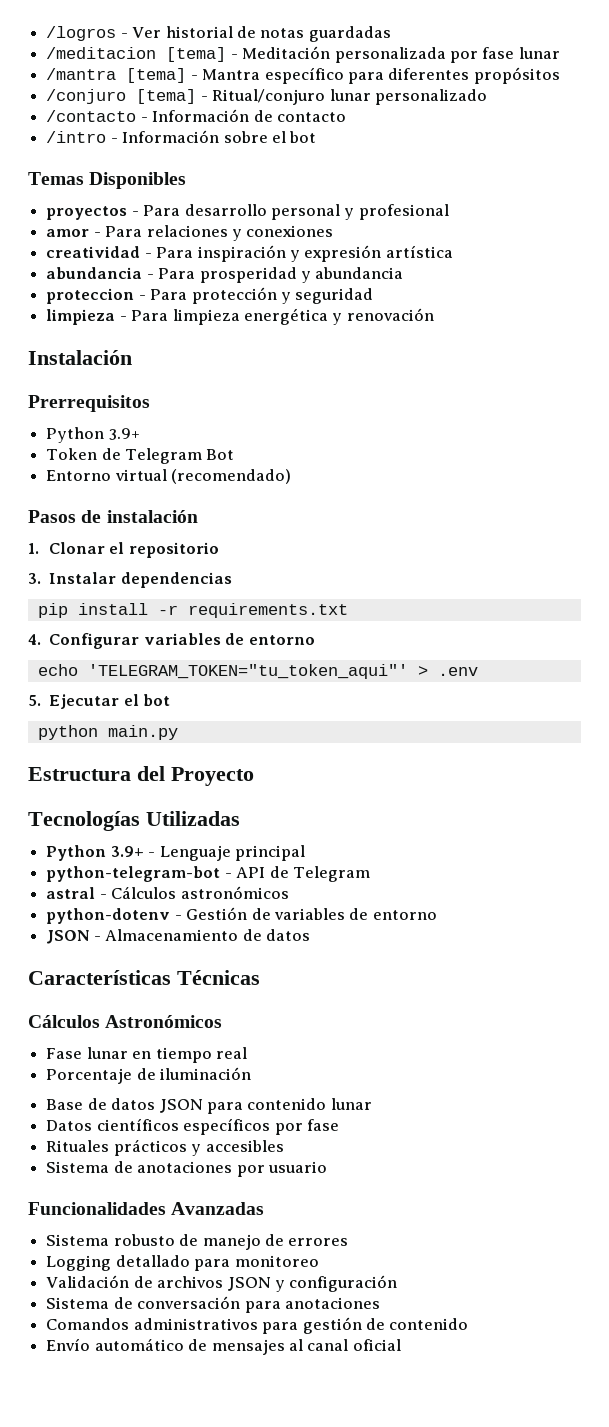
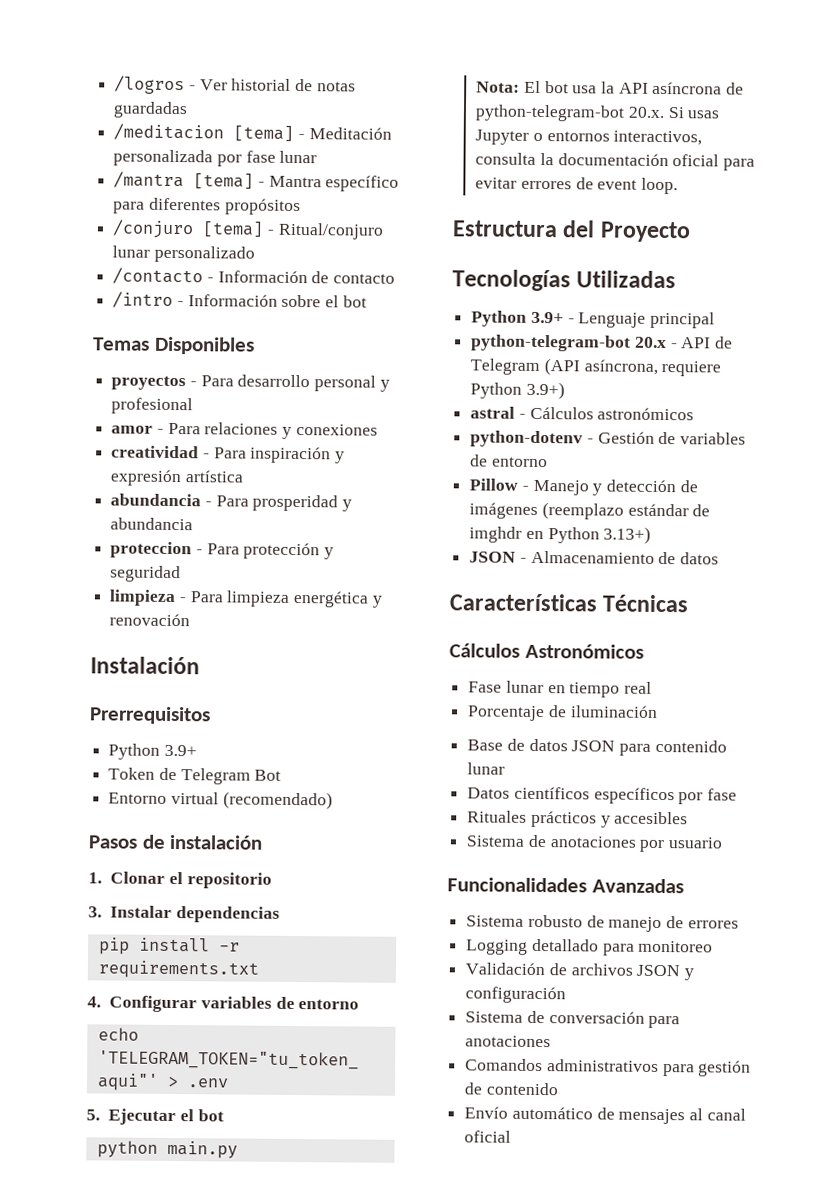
(178, 732) none -> [476,80,745,95] [475,104,720,122] [475,129,703,146] [475,152,755,171] [475,177,678,195] // Nota: El bot usa la API asíncrona de python-telegram-bot 20.x. Si usas Jupyter o entornos interactivos, consulta la documentación oficial para evitar errores de event loop.
(221, 874) none -> [634,336,667,349] 20.x
(370, 874) none -> [543,358,722,377] [470,381,565,400] (API asíncrona, requiere Python 3.9+)
(437, 915) none -> [469,478,698,496] [469,502,711,520] [469,526,652,544] // Pillow - Manejo y detección de imágenes (reemplazo estándar de imghdr en Python 3.13+)

